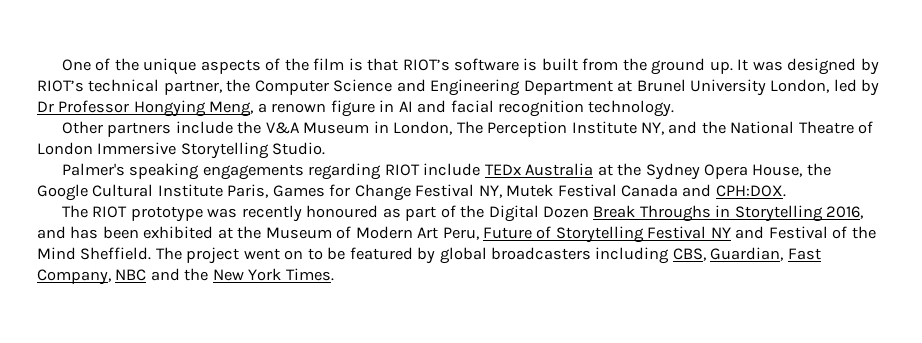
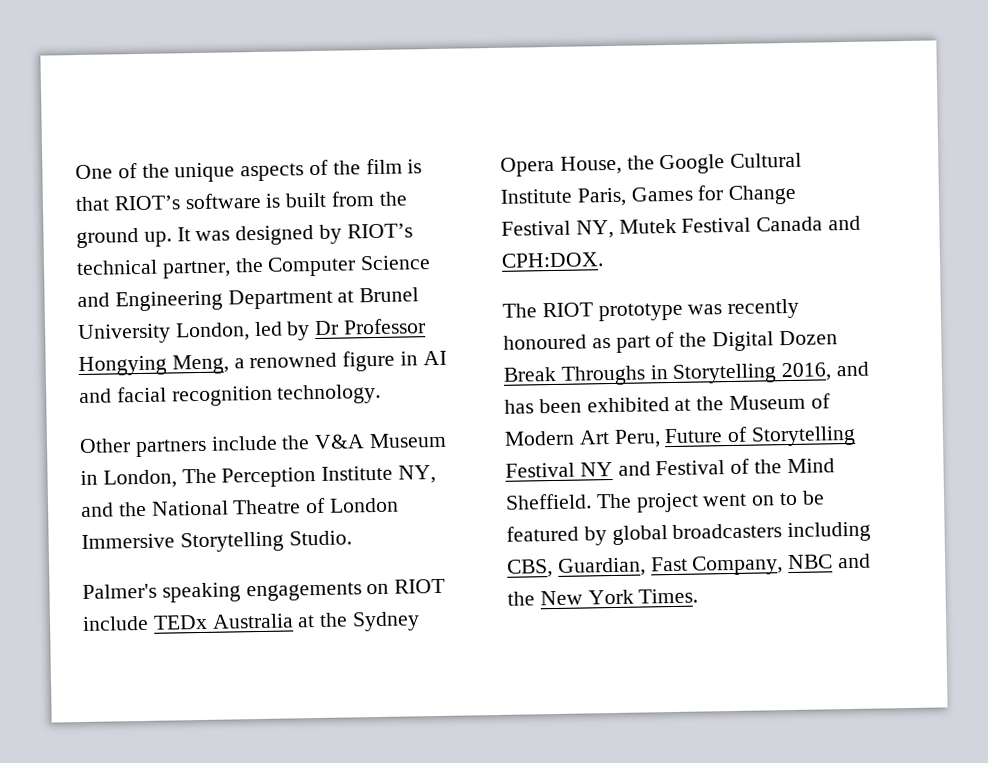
[271,103,327,113] renown -> [249,352,338,369] renowned
[308,163,382,180] regarding -> [366,583,390,595] on

